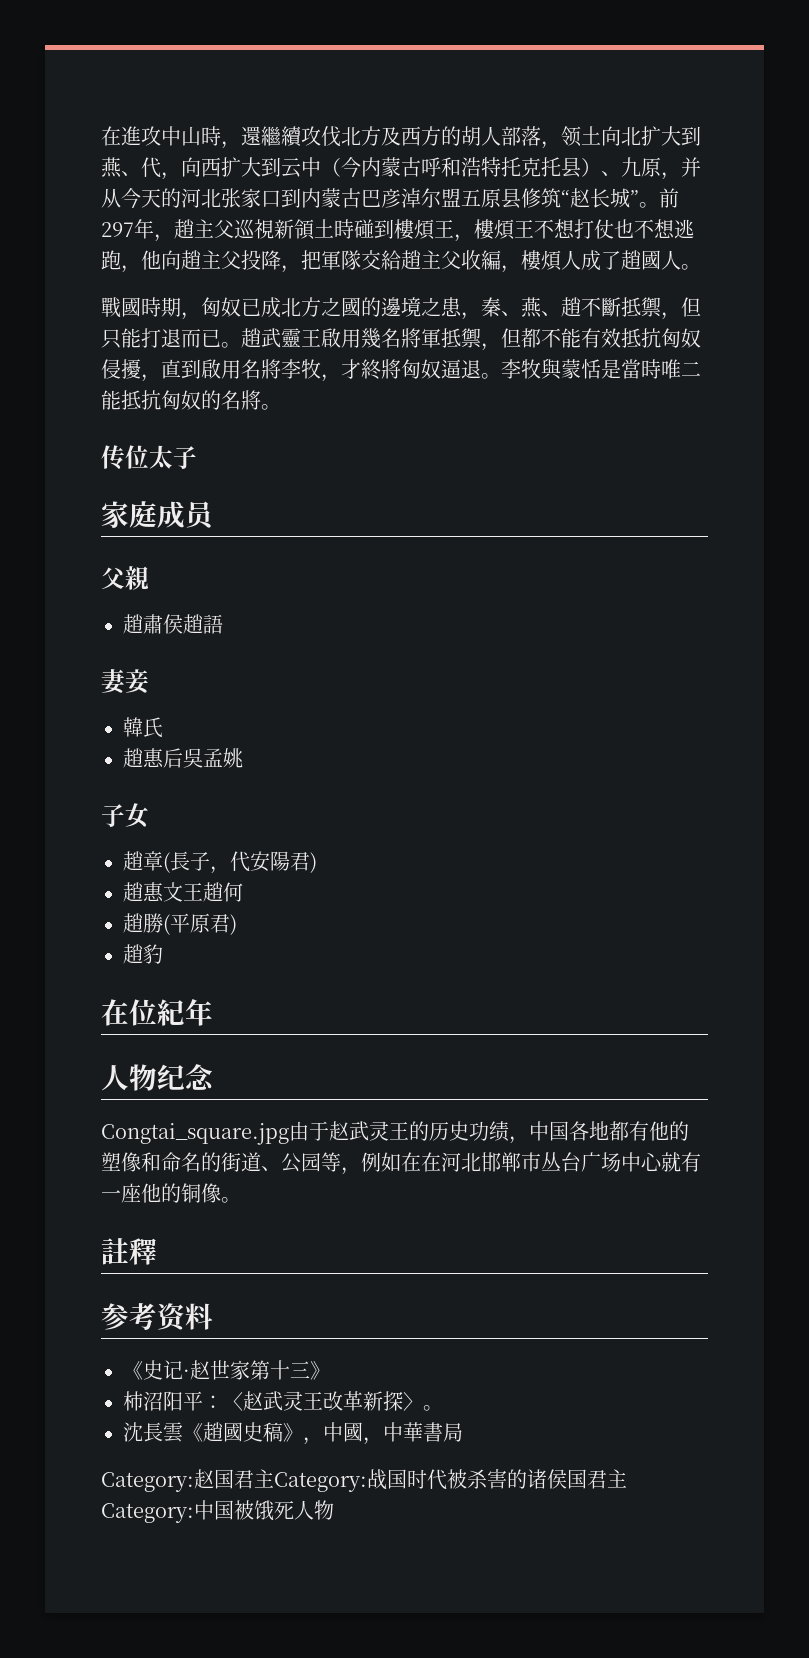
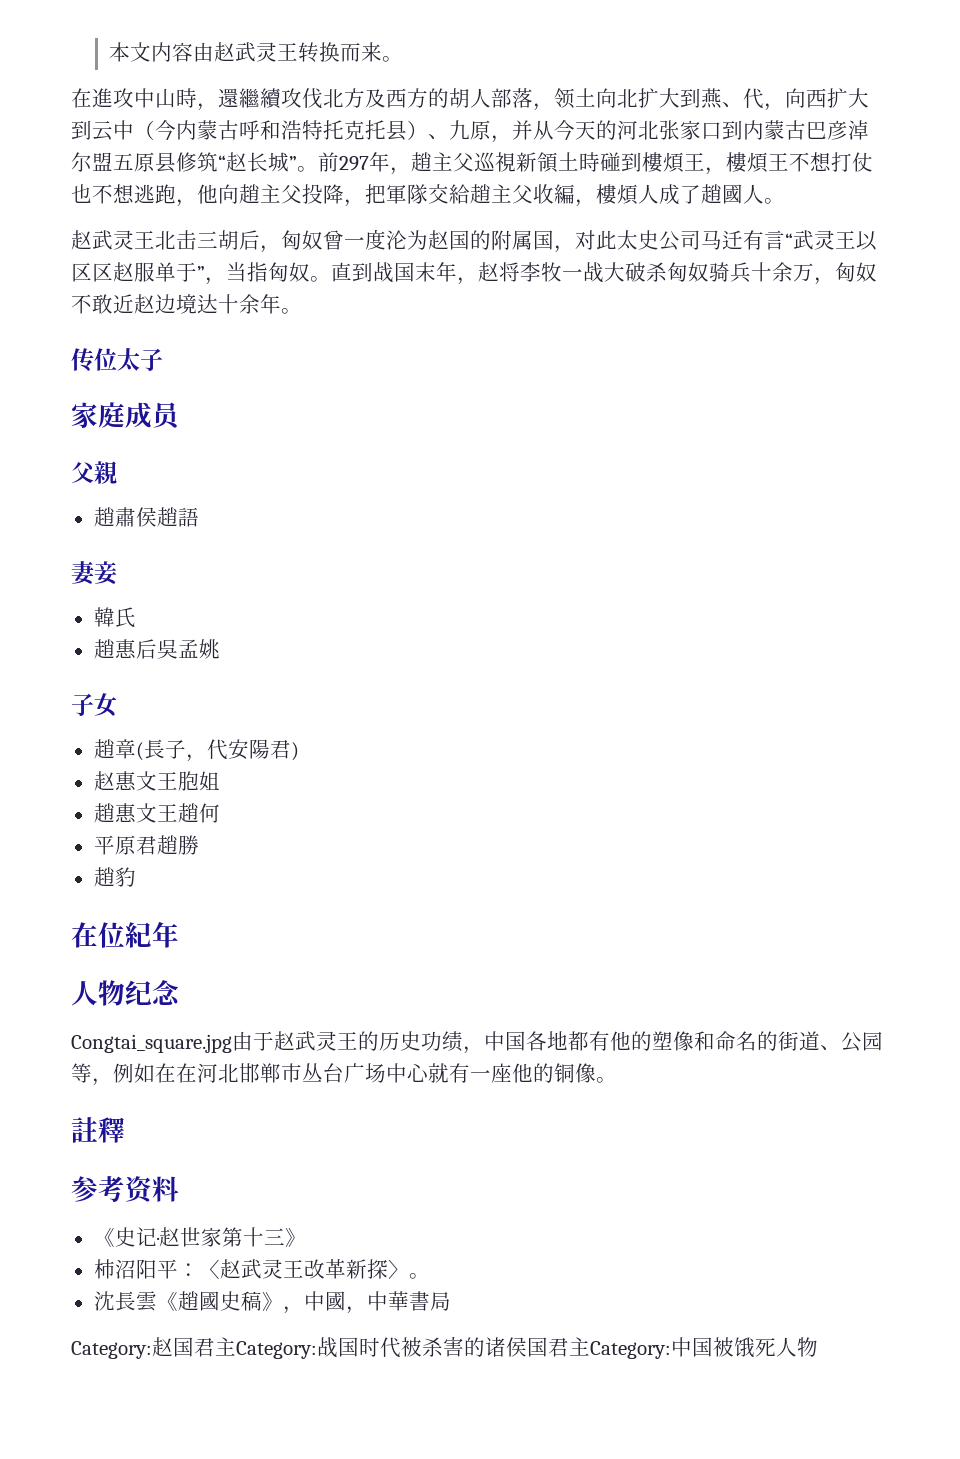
(101, 136) none -> [109,42,404,63] 本文内容由赵武灵王转换而来。 //
[101,297,701,320] [101,328,701,351] [101,358,701,382] [101,390,261,410] 戰國時期，匈奴已成北方之國的邊境之患，秦、燕、趙不斷抵禦，但只能打退而已。趙武靈王啟用幾名將軍抵禦，但都不能有效抵抗匈奴侵擾，直到啟用名將李牧，才終將匈奴逼退。李牧與蒙恬是當時唯二能抵抗匈奴的名將 -> [71,229,877,253] [71,262,877,285] [71,294,281,314] 赵武灵王北击三胡后，匈奴曾一度沦为赵国的附属国，对此太史公司马迁有言“武灵王以区区赵服单于”，当指匈奴。直到战国末年，赵将李牧一战大破杀匈奴骑兵十余万，匈奴不敢近赵边境达十余年
(317, 862) none -> [93,771,220,791] // 赵惠文王胞姐
[123,913,237,935] 趙勝(平原君) -> [93,835,199,855] 平原君趙勝

